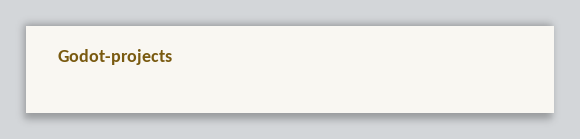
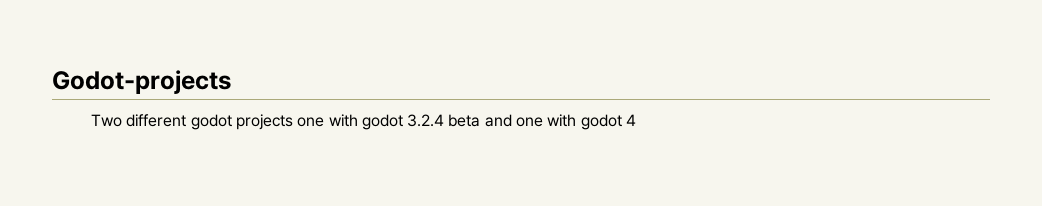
(172, 57) none -> [90,114,637,130] // Two different godot projects one with godot 3.2.4 beta and one with godot 4

